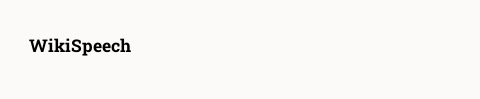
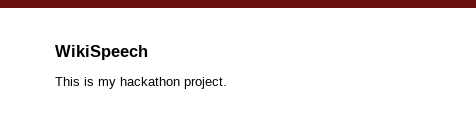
(131, 47) none -> [55,77,227,89] // This is my hackathon project.

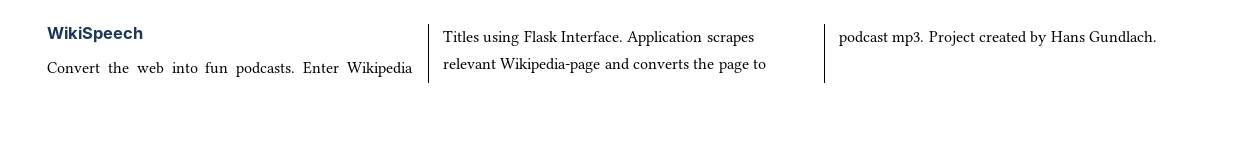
[55,77,227,89] This is my hackathon project. -> [47,61,413,77] [443,30,754,46] [443,58,766,73] [839,31,1157,46] Convert the web into fun podcasts. Enter Wikipedia Titles using Flask Interface. Application scrapes relevant Wikipedia-page and converts the page to podcast mp3. Project created by Hans Gundlach.

